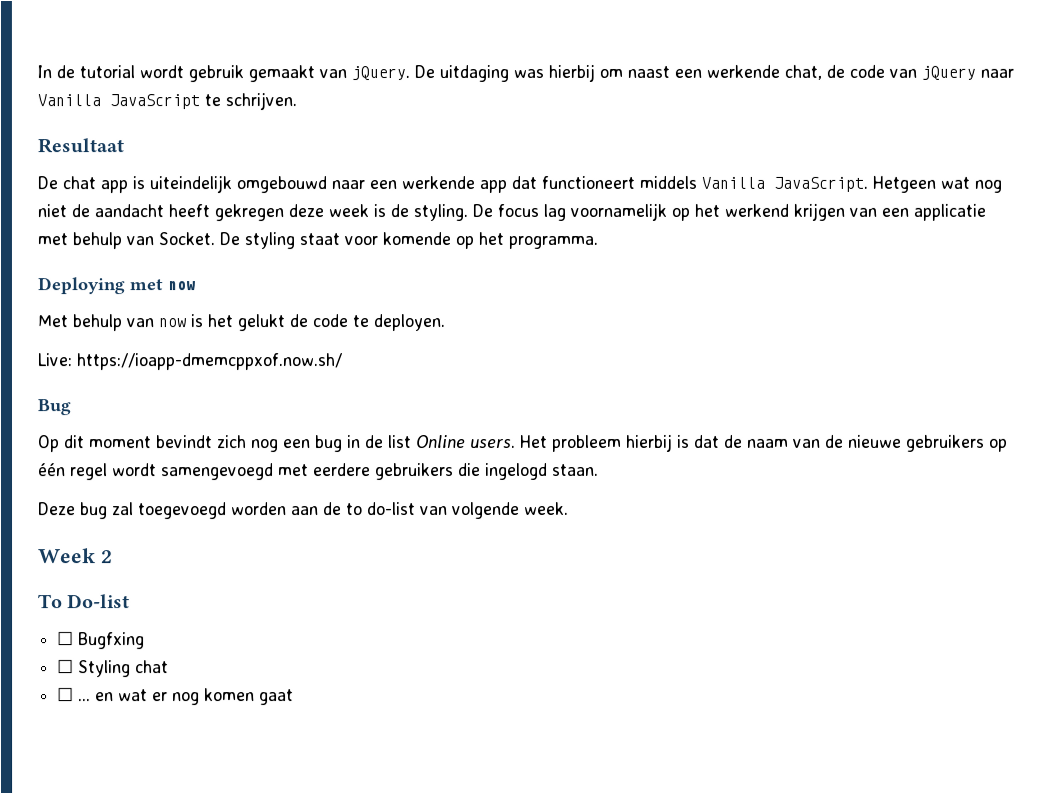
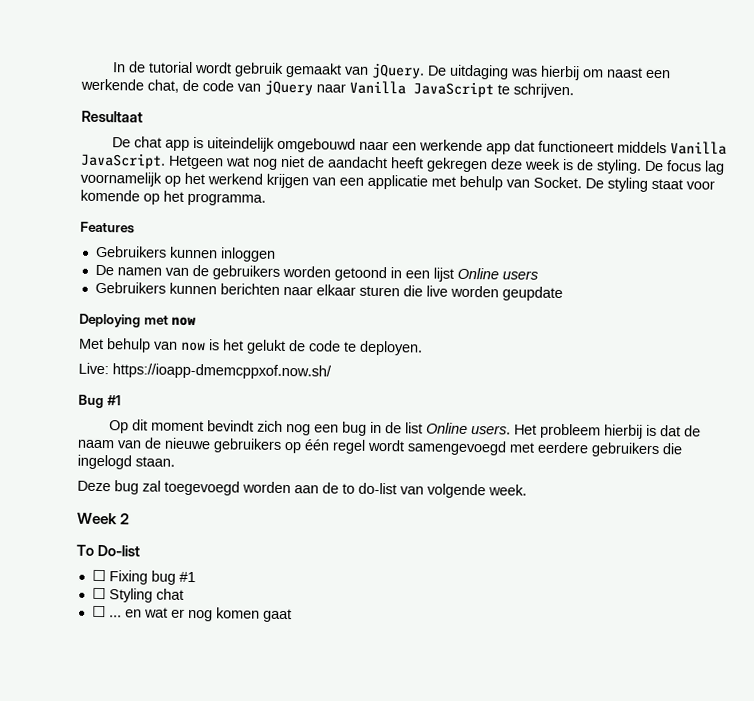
(598, 242) none -> [80,221,135,234] [94,245,276,262] [94,264,538,282] [94,281,563,302] // Features // Gebruikers kunnen inloggen // De namen van de gebruikers worden getoond in een lijst Online users // Gebruikers kunnen berichten naar elkaar sturen die live worden geupdate
(72, 407) none -> [106,395,121,406] #1
[78,632,146,650] Bugfxing -> [108,570,196,585] Fixing bug #1

